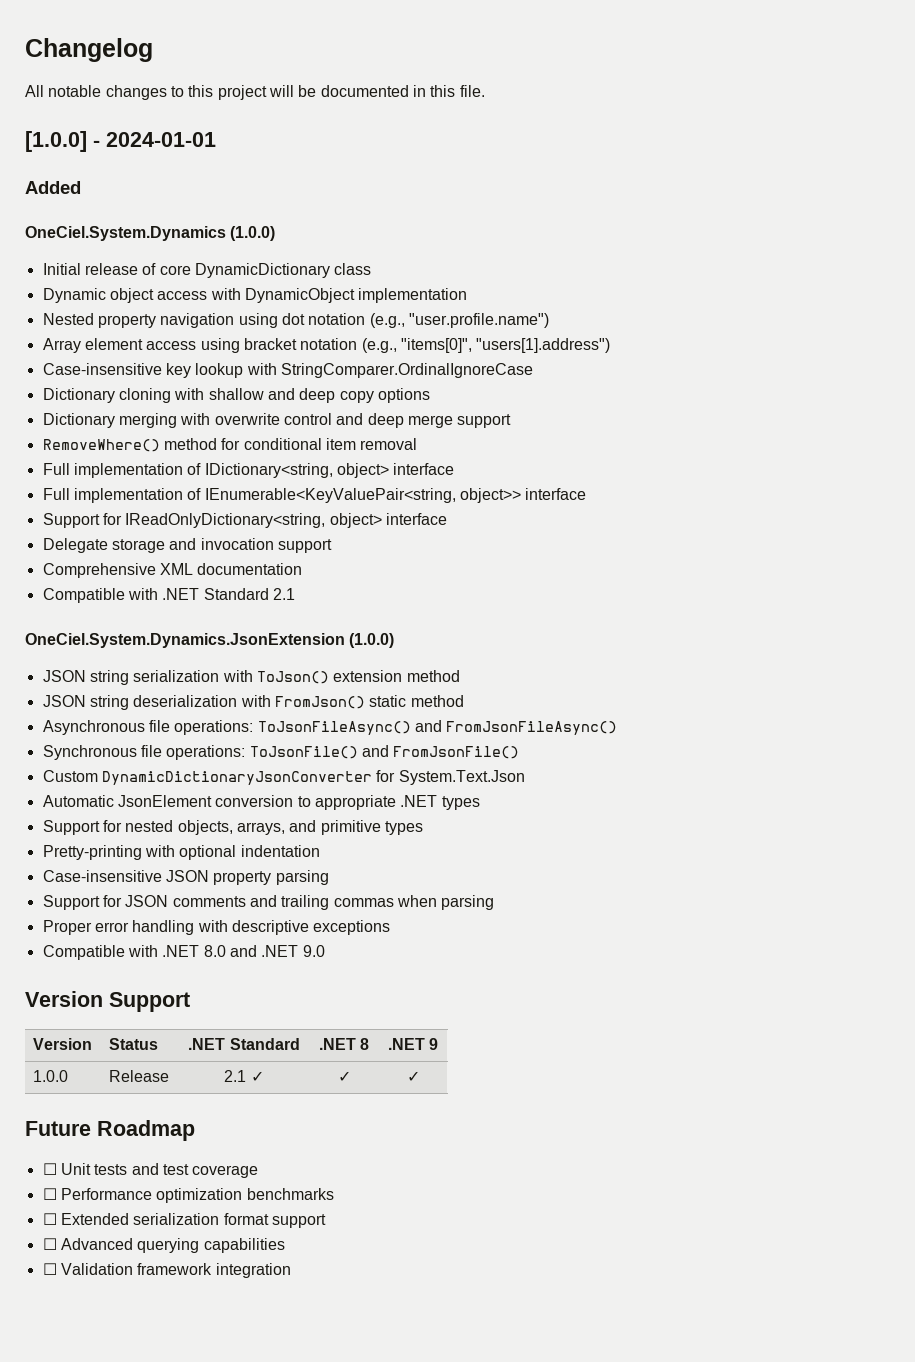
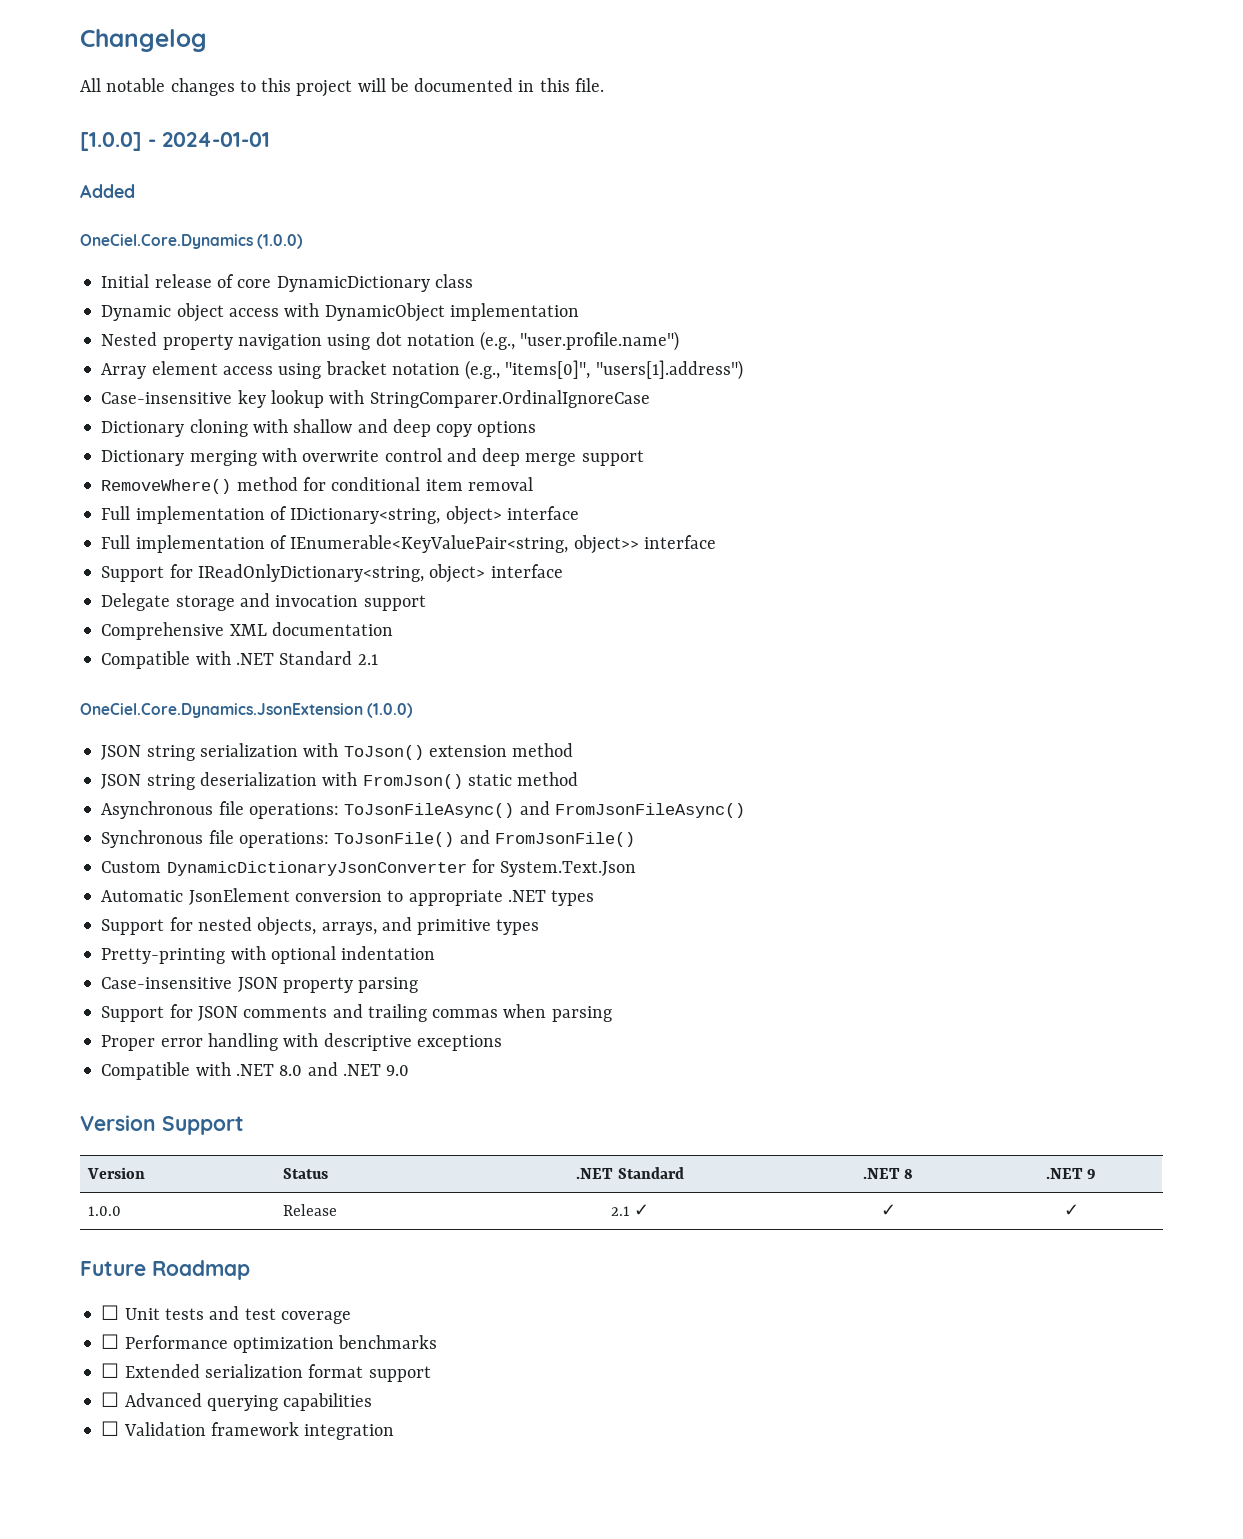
[25,226,226,241] OneCiel.System.Dynamics -> [80,234,253,249] OneCiel.Core.Dynamics
[25,633,345,648] OneCiel.System.Dynamics.JsonExtension -> [80,703,363,718] OneCiel.Core.Dynamics.JsonExtension

